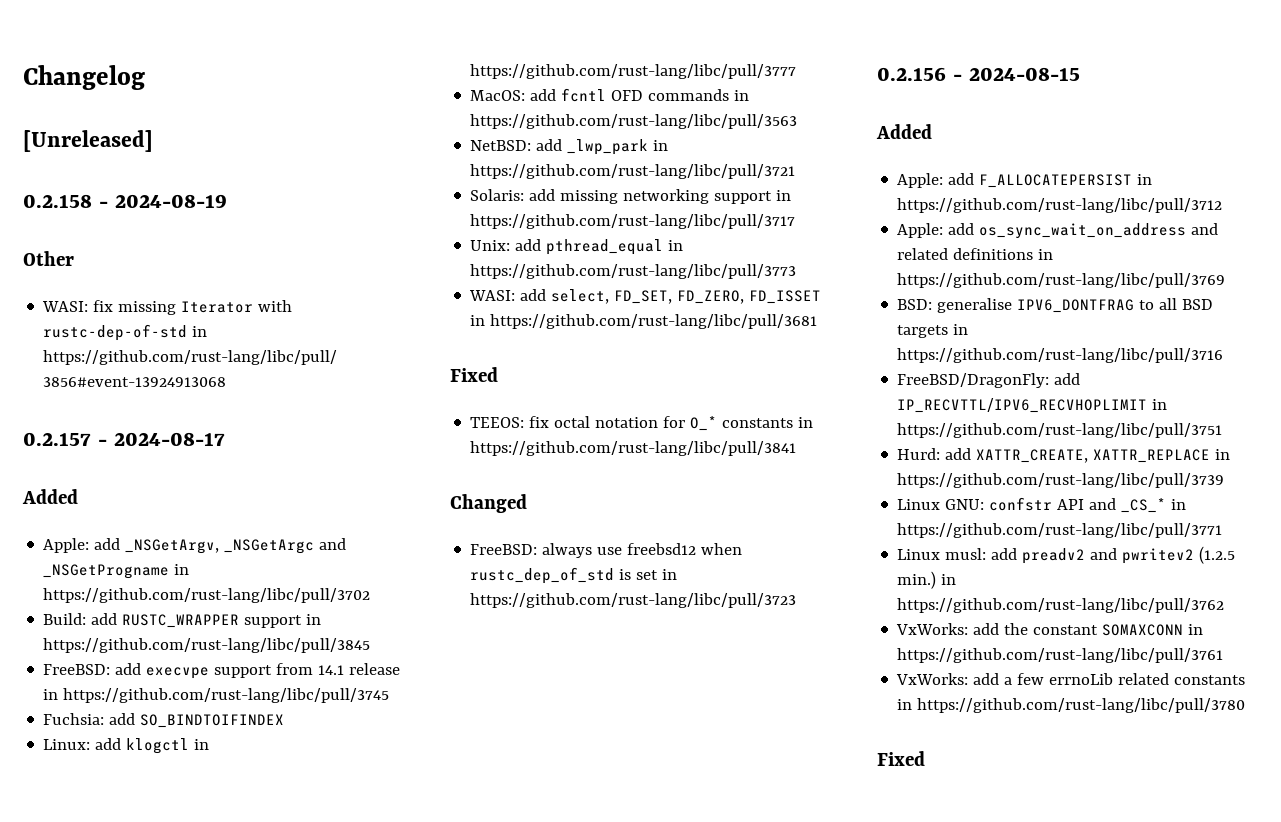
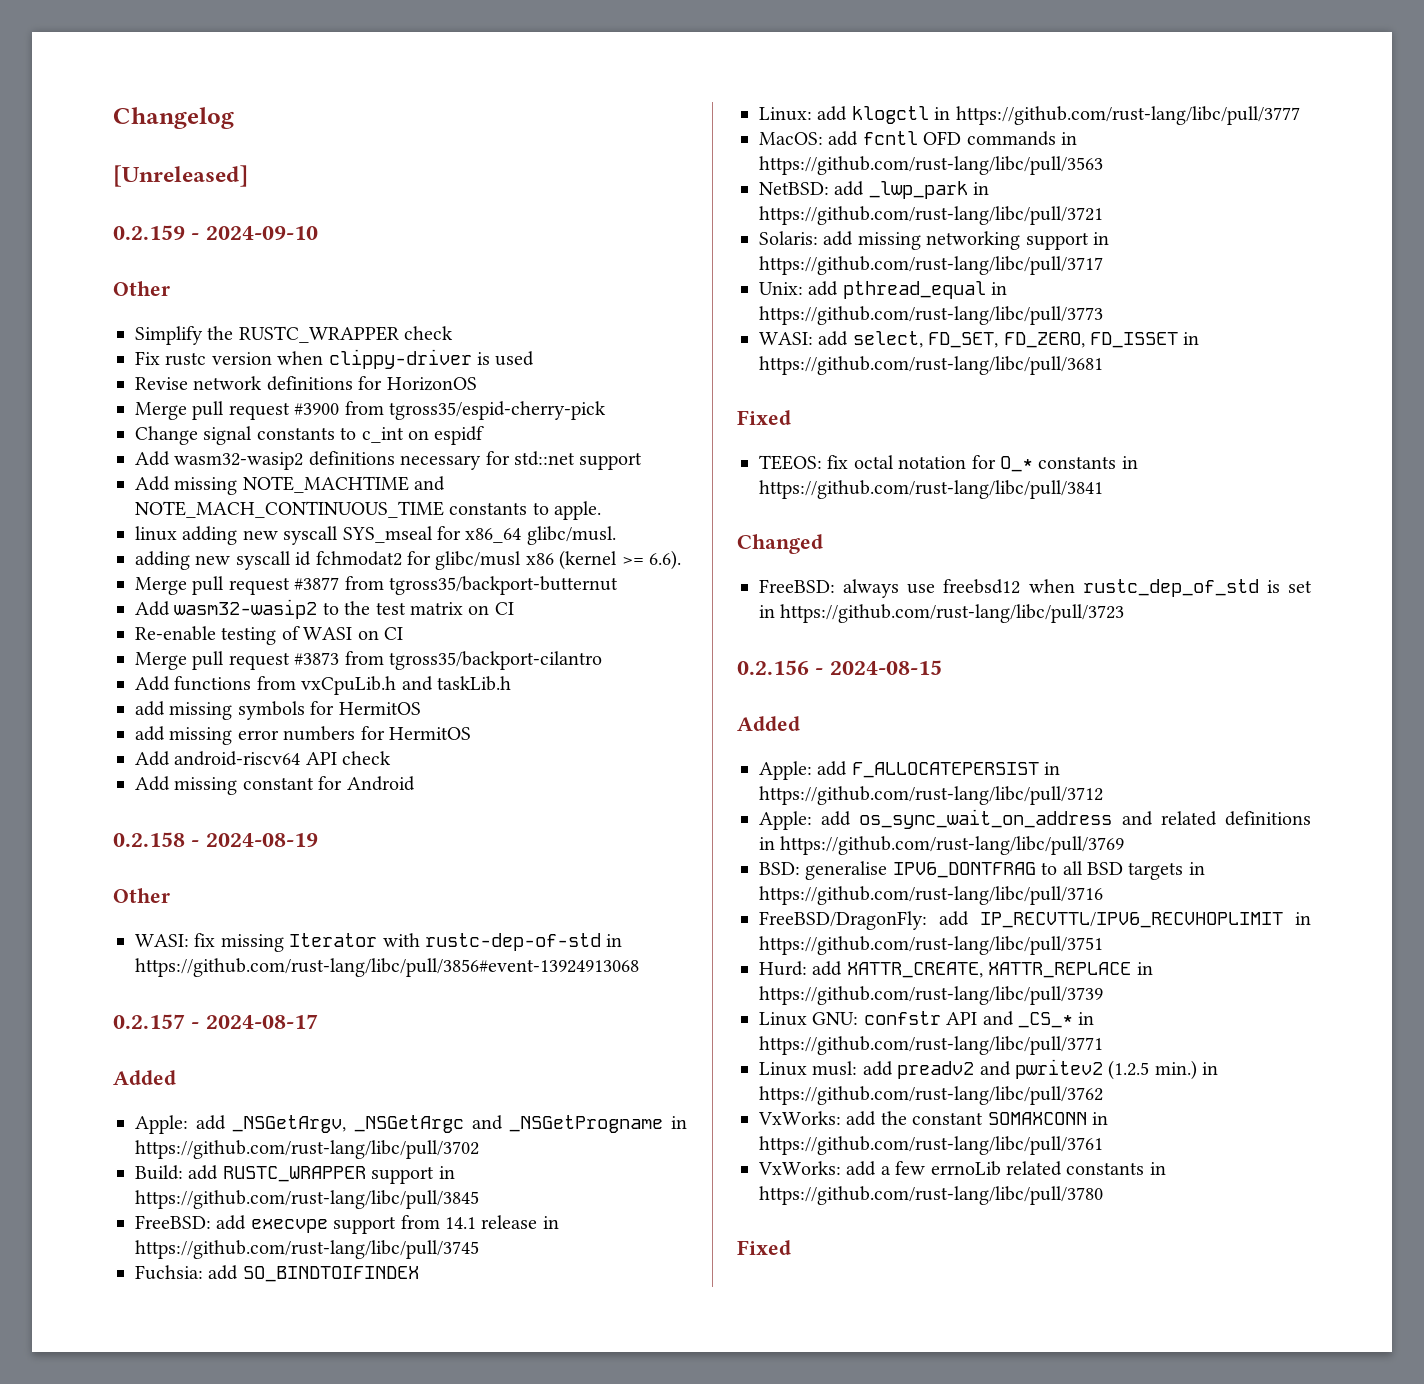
(153, 141) none -> [113,225,318,240] [113,281,170,296] [135,326,454,345] [135,349,535,369] [135,376,477,391] [135,401,606,420] [135,426,485,445] [135,451,643,470] [135,476,446,495] [135,501,602,520] [135,526,616,545] [135,550,681,570] [135,576,618,595] [135,599,514,619] [135,626,403,645] [135,651,602,670] [135,676,511,695] [135,701,421,720] [135,726,471,745] [135,751,392,766] [135,776,415,795] // 0.2.159 - 2024-09-10 // Other // Simplify the RUSTC_WRAPPER check // Fix rustc version when clippy-driver is used // Revise network definitions for HorizonOS // Merge pull request #3900 from tgross35/espid-cherry-pick // Change signal constants to c_int on espidf // Add wasm32-wasip2 definitions necessary for std::net support // Add missing NOTE_MACHTIME and NOTE_MACH_CONTINUOUS_TIME constants to apple. // linux adding new syscall SYS_mseal for x86_64 glibc/musl. // adding new syscall id fchmodat2 for glibc/musl x86 (kernel >= 6.6). // Merge pull request #3877 from tgross35/backport-butternut // Add wasm32-wasip2 to the test matrix on CI // Re-enable testing of WASI on CI // Merge pull request #3873 from tgross35/backport-cilantro // Add functions from vxCpuLib.h and taskLib.h // add missing symbols for HermitOS // add missing error numbers for HermitOS // Add android-riscv64 API check // Add missing constant for Android

